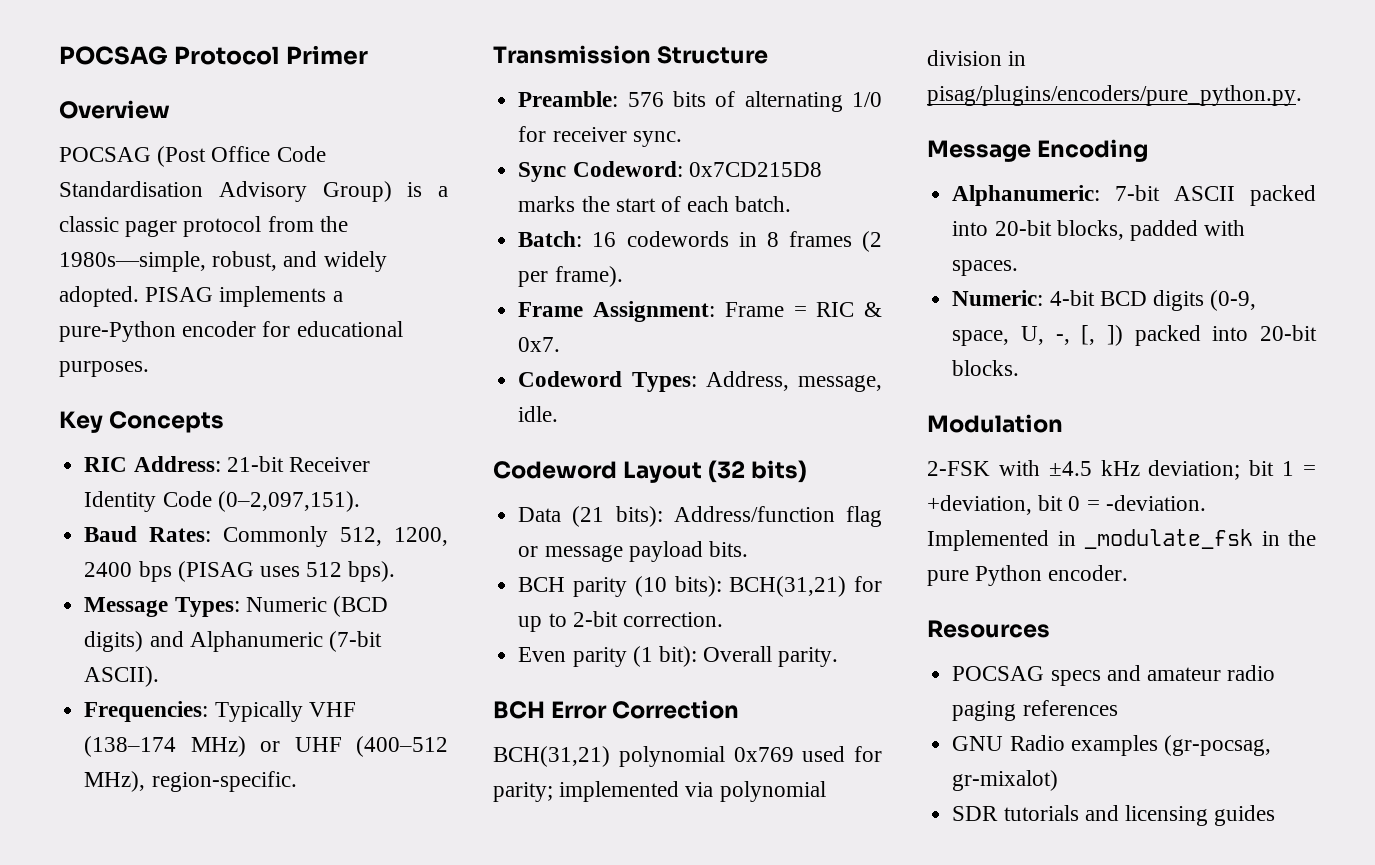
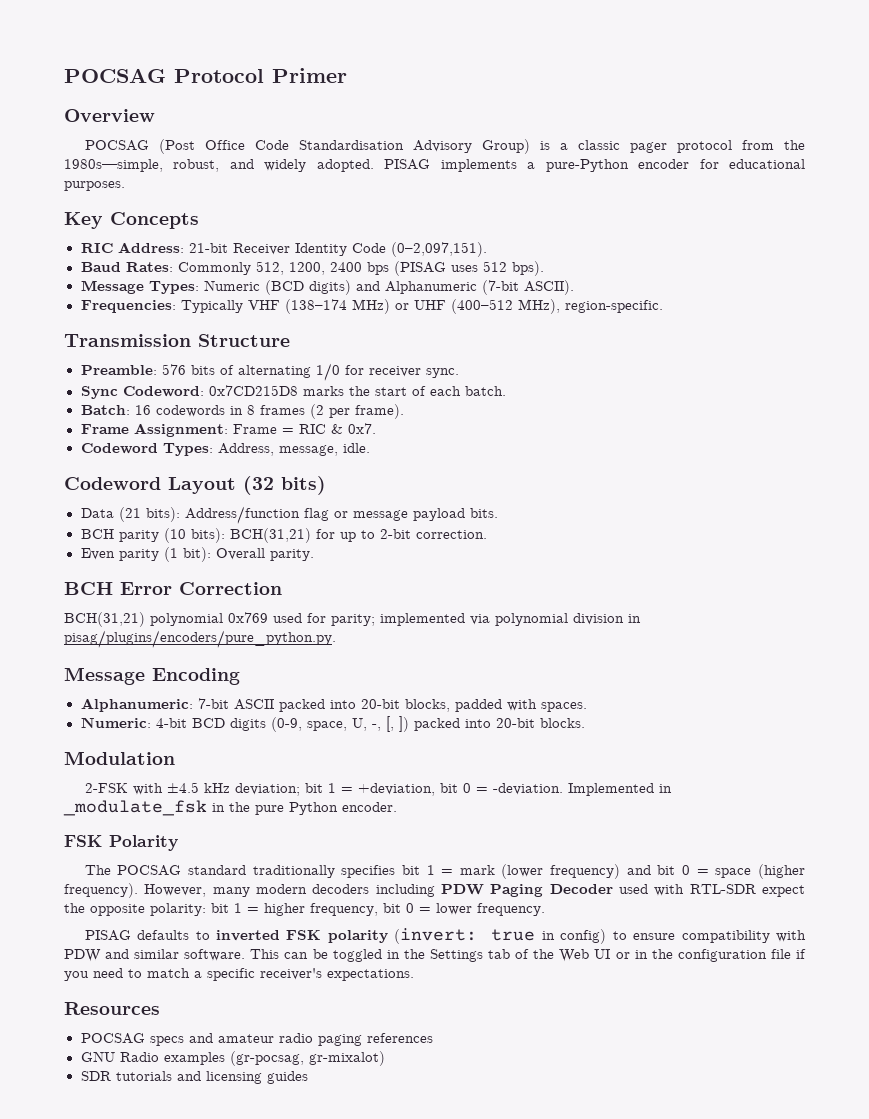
(1129, 573) none -> [64,835,178,851] [84,864,806,879] [64,883,806,898] [64,903,545,916] [84,928,806,944] [64,949,806,962] [64,968,414,981] // FSK Polarity // The POCSAG standard traditionally specifies bit 1 = mark (lower frequency) and bit 0 = space (higher frequency). However, many modern decoders including PDW Paging Decoder used with RTL-SDR expect the opposite polarity: bit 1 = higher frequency, bit 0 = lower frequency. // PISAG defaults to inverted FSK polarity (invert: true in config) to ensure compatibility with PDW and similar software. This can be toggled in the Settings tab of the Web UI or in the configuration file if you need to match a specific receiver's expectations.

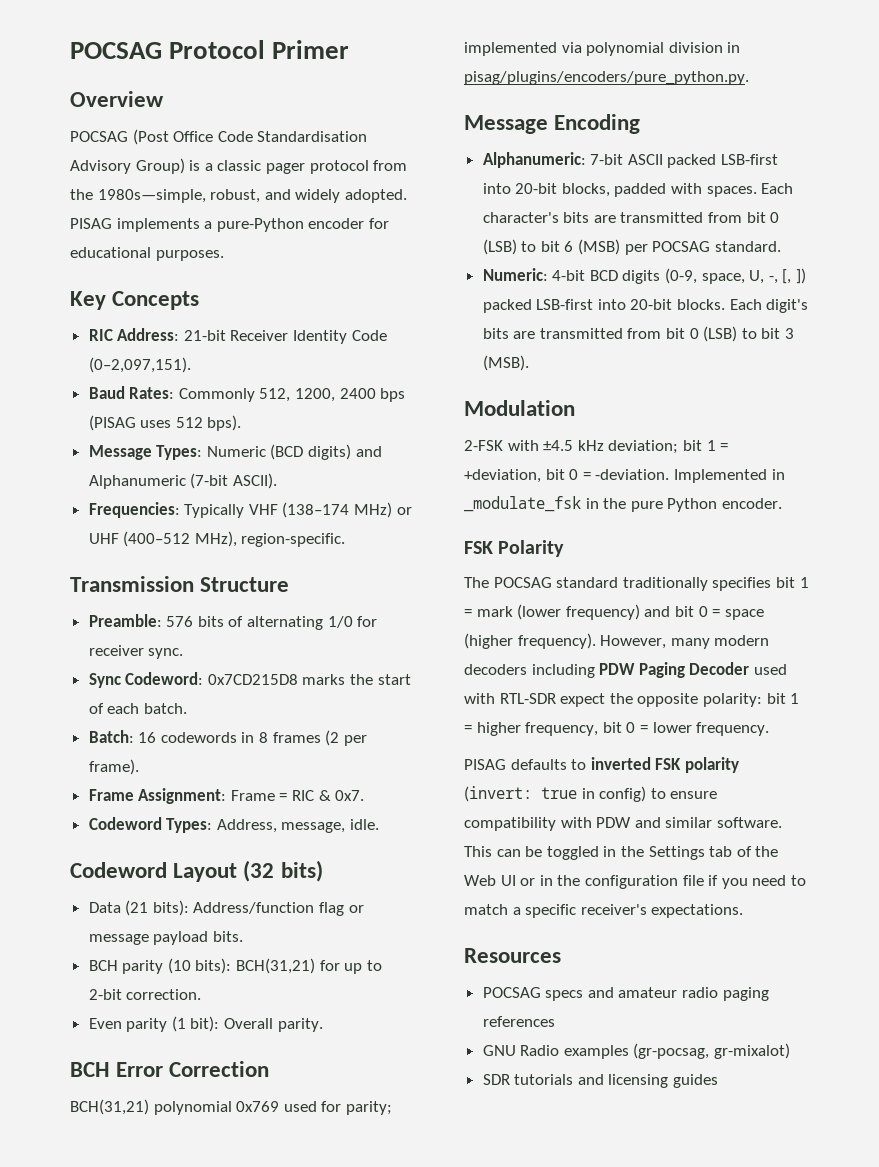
(325, 705) none -> [721,154,779,165] LSB-first
(587, 707) none -> [761,183,794,194] [482,212,780,223] [482,239,781,255] Each character's bits are transmitted from bit 0 (LSB) to bit 6 (MSB) per POCSAG standard.
(460, 724) none -> [536,299,594,310] LSB-first
(585, 723) none -> [729,299,809,313] [482,326,795,342] [482,355,529,371] Each digit's bits are transmitted from bit 0 (LSB) to bit 3 (MSB).

